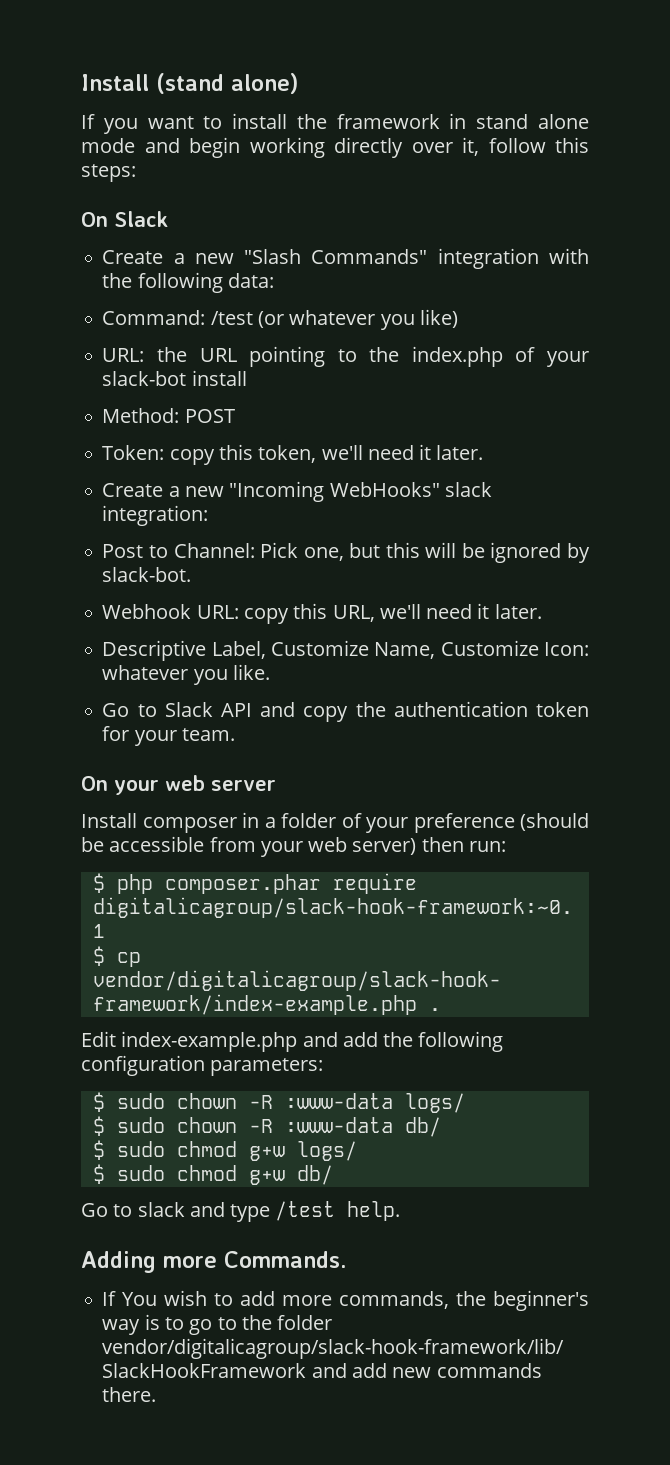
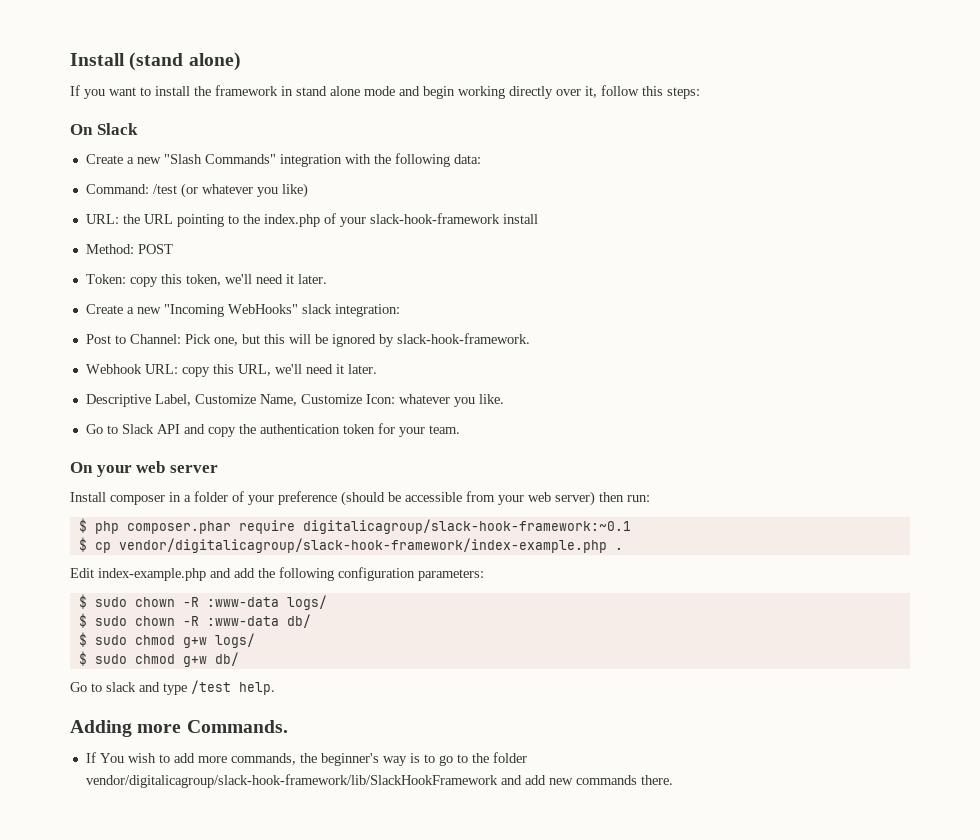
[102,371,187,386] slack-bot -> [369,213,500,224] slack-hook-framework
[102,567,192,582] slack-bot. -> [396,333,530,344] slack-hook-framework.

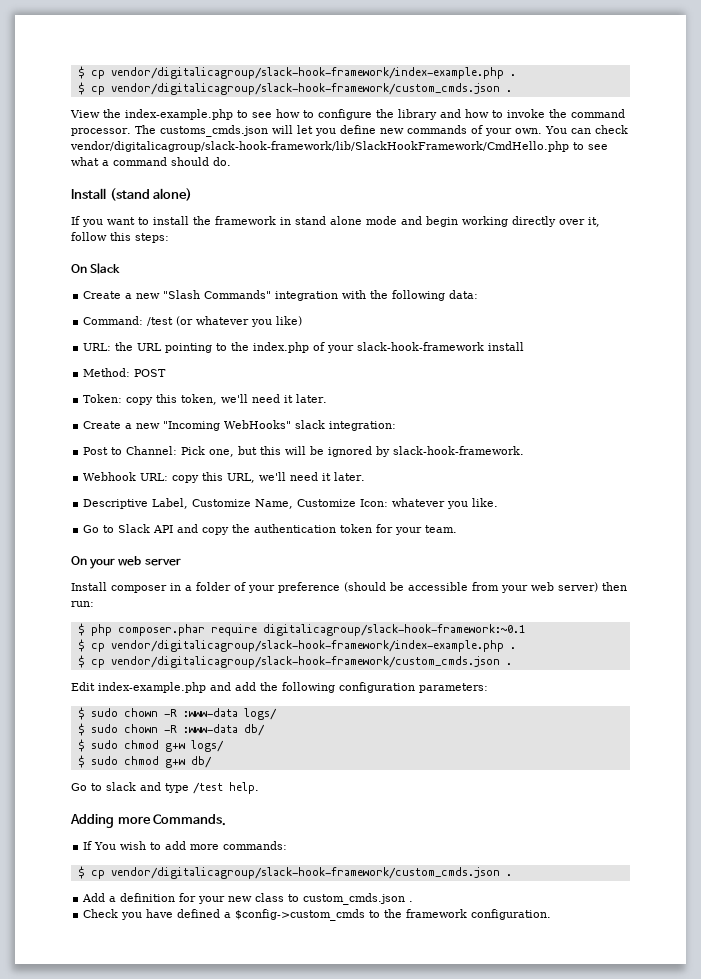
(70, 59) none -> [77,66,516,79] [77,82,512,95] [70,109,625,120] [71,125,628,137] [70,141,608,152] [71,157,231,166] $ cp vendor/digitalicagroup/slack-hook-framework/index-example.php . // $ cp vendor/digitalicagroup/slack-hook-framework/custom_cmds.json . // View the index-example.php to see how to configure the library and how to invoke the command processor. The customs_cmds.json will let you define new commands of your own. You can check vendor/digitalicagroup/slack-hook-framework/lib/SlackHookFramework/CmdHello.php to see what a command should do. //
(623, 548) none -> [77,655,512,668] // $ cp vendor/digitalicagroup/slack-hook-framework/custom_cmds.json .
[230,752,527,766] [85,774,673,788] commands, the beginner's way is to go to the folder vendor/digitalicagroup/slack-hook-framework/lib/SlackHookFramework and add new commands there. -> [223,841,288,850] [77,866,512,879] [82,893,414,905] [83,909,552,921] commands: // $ cp vendor/digitalicagroup/slack-hook-framework/custom_cmds.json . // Add a definition for your new class to custom_cmds.json . // Check you have defined a $config->custom_cmds to the framework configuration.

